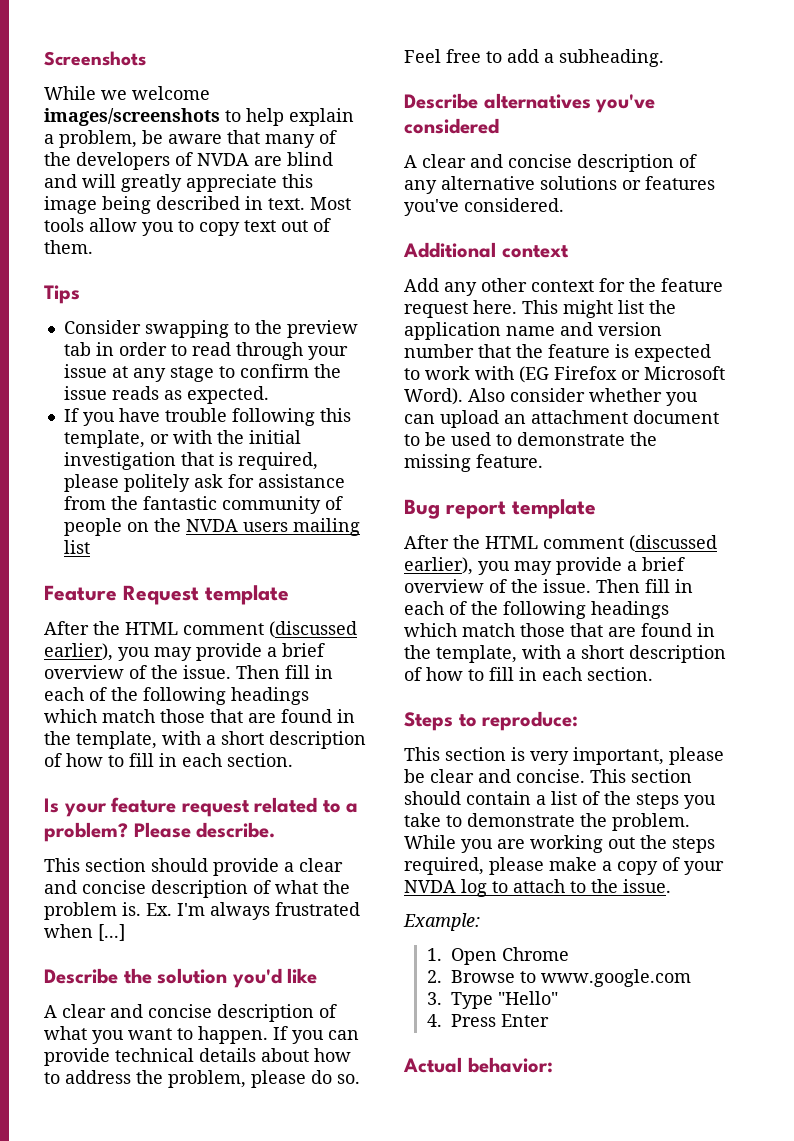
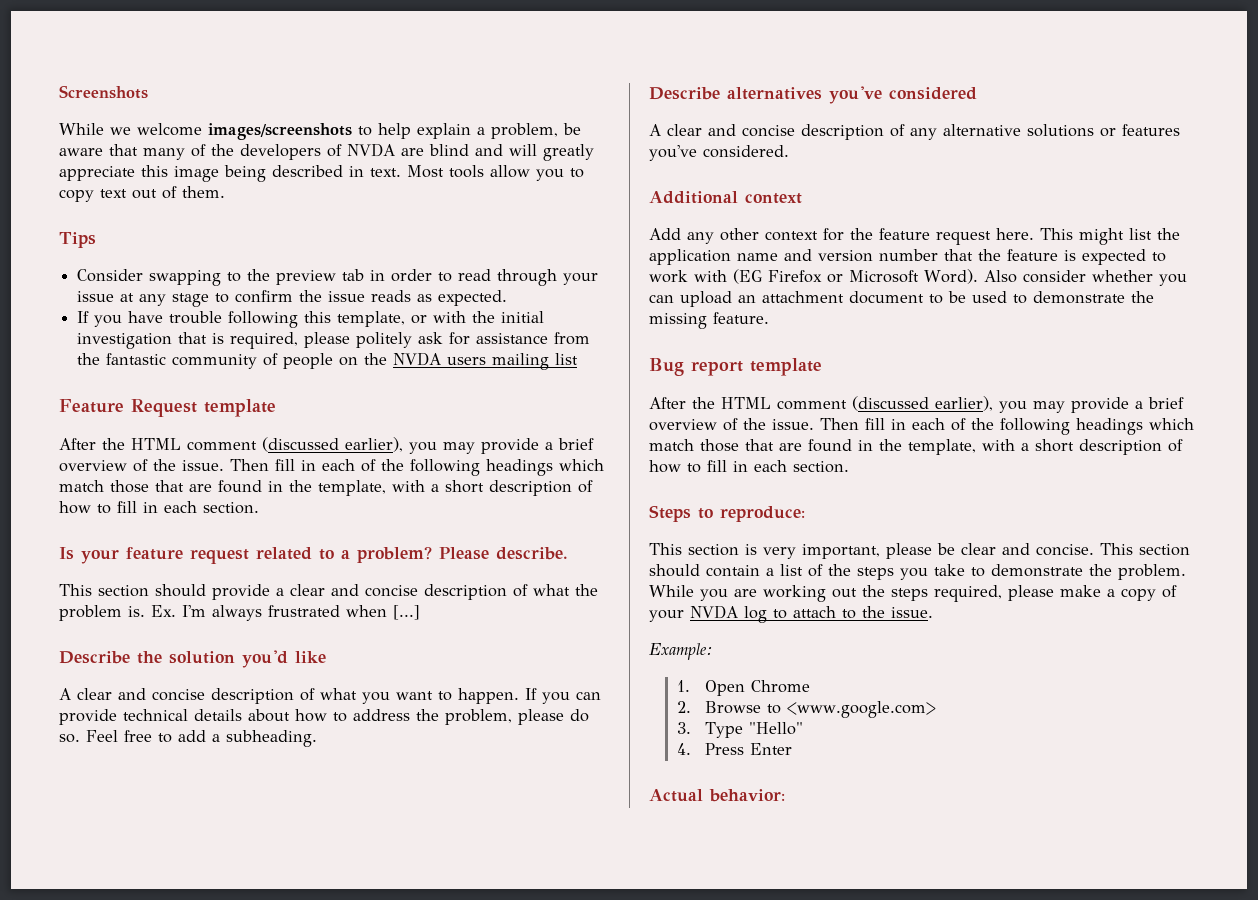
[540,969,691,987] www.google.com -> [786,701,936,718] <www.google.com>

